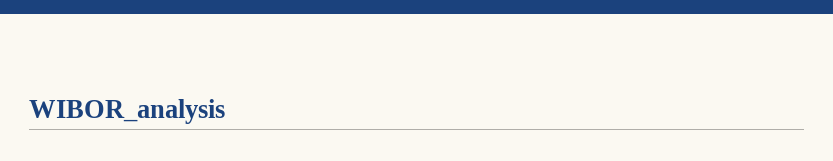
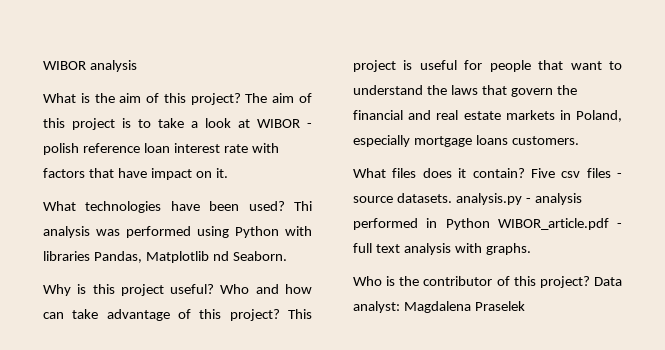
[29,99,225,124] WIBOR_analysis -> [43,60,137,72] [43,93,312,105] [43,118,312,130] [43,143,279,155] [43,168,228,180] [43,201,312,213] [43,226,312,238] [43,251,287,263] [43,284,312,296] [43,309,312,321] [353,60,622,72] [353,85,577,97] [353,110,622,122] [353,135,579,147] [353,168,622,178] [353,193,582,205] [353,218,622,230] [353,243,531,255] [353,276,622,288] [353,301,525,313] WIBOR analysis // What is the aim of this project? The aim of this project is to take a look at WIBOR - polish reference loan interest rate with factors that have impact on it. // What technologies have been used? Thi analysis was performed using Python with libraries Pandas, Matplotlib nd Seaborn. // Why is this project useful? Who and how can take advantage of this project? This project is useful for people that want to understand the laws that govern the financial and real estate markets in Poland, especially mortgage loans customers. // What files does it contain? Five csv files - source datasets. analysis.py - analysis performed in Python WIBOR_article.pdf - full text analysis with graphs. // Who is the contributor of this project? Data analyst: Magdalena Praselek

